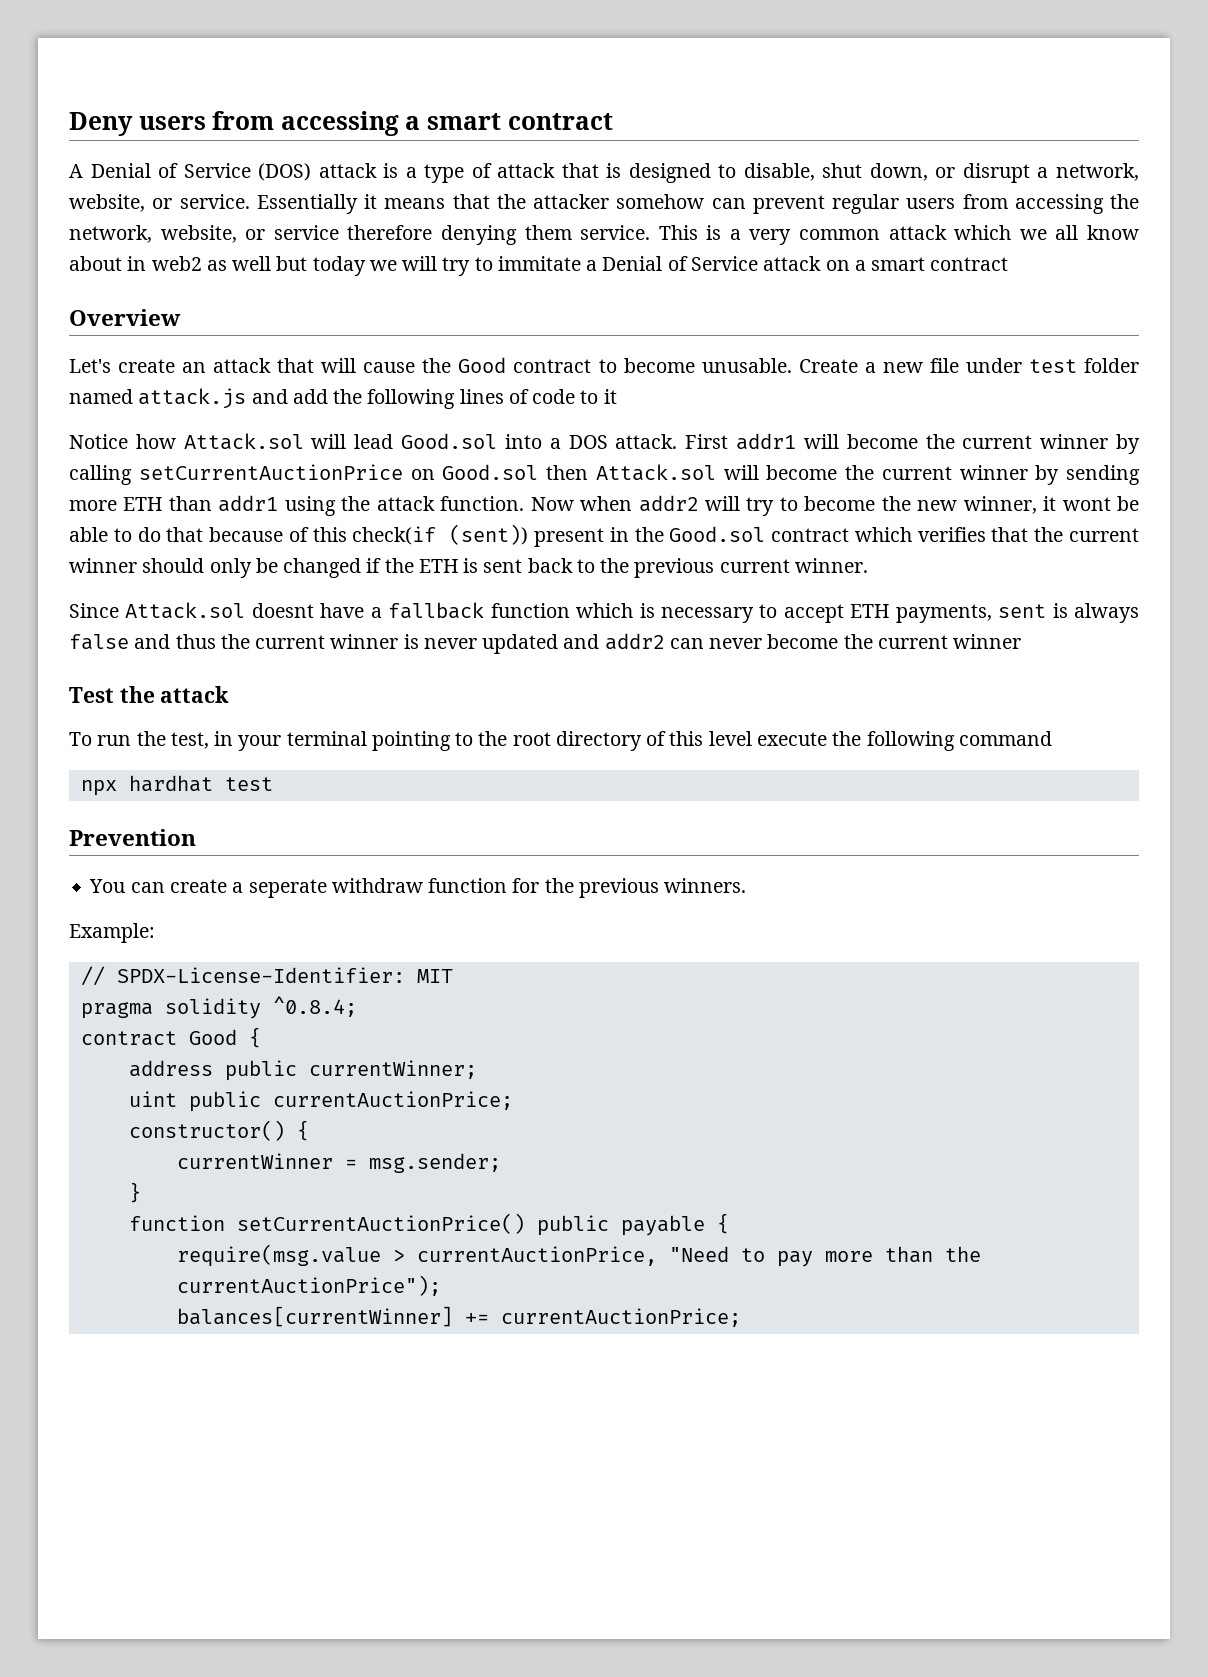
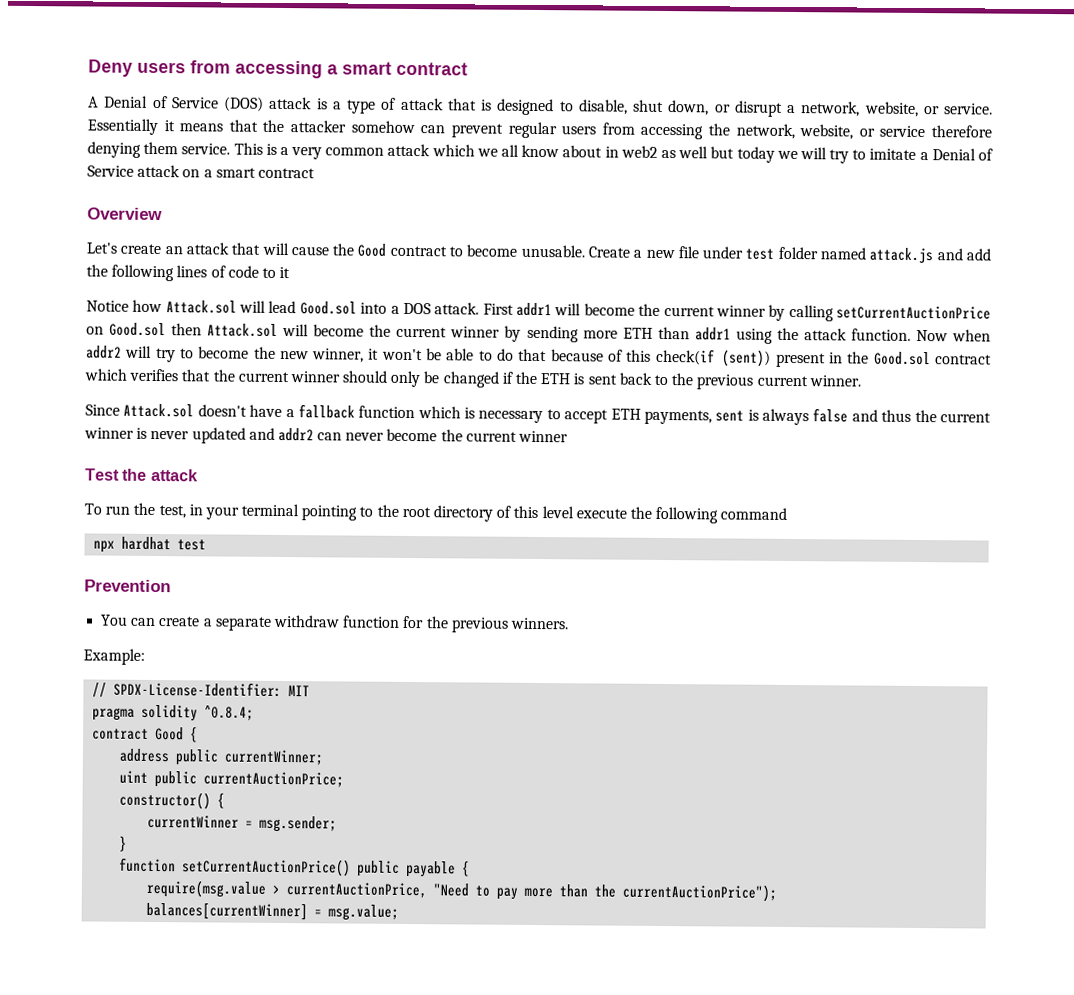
[497,256,581,271] immitate -> [869,148,917,160] imitate
[1062,497,1111,511] wont -> [381,348,423,361] won't
[251,603,314,618] doesnt -> [197,404,247,417] doesn't
[248,879,327,898] seperate -> [214,616,272,631] separate
[464,1308,741,1327] += currentAuctionPrice; -> [314,904,400,921] = msg.value;

